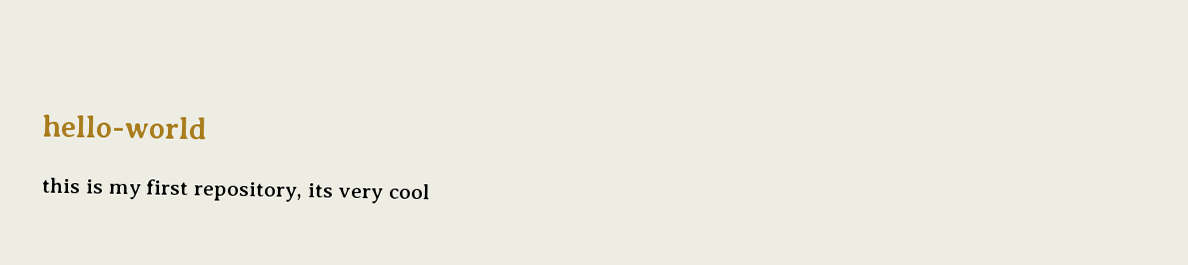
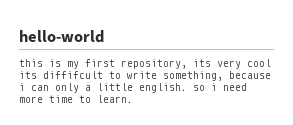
(431, 191) none -> [19,71,271,81] [19,83,247,93] [19,95,133,103] its diffifcult to write something, because i can only a little english. so i need more time to learn.

